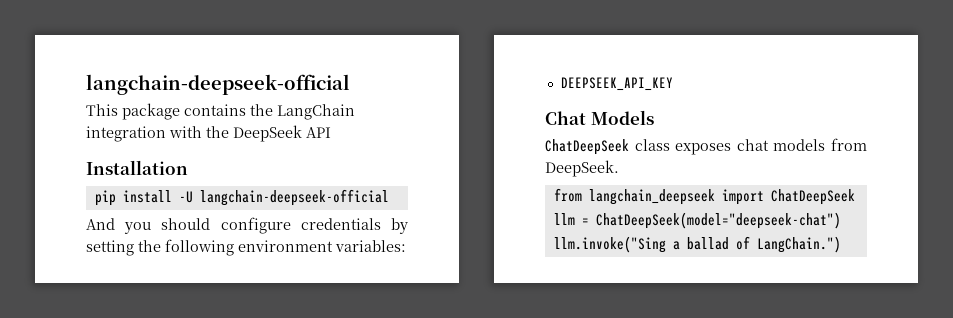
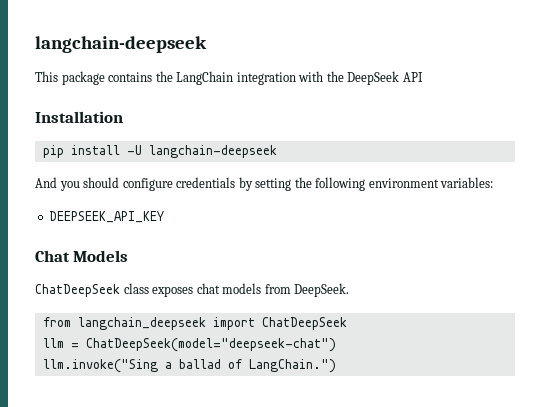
[86,74,350,95] langchain-deepseek-official -> [35,36,207,53] langchain-deepseek
[199,189,389,206] langchain-deepseek-official -> [148,145,277,158] langchain-deepseek

